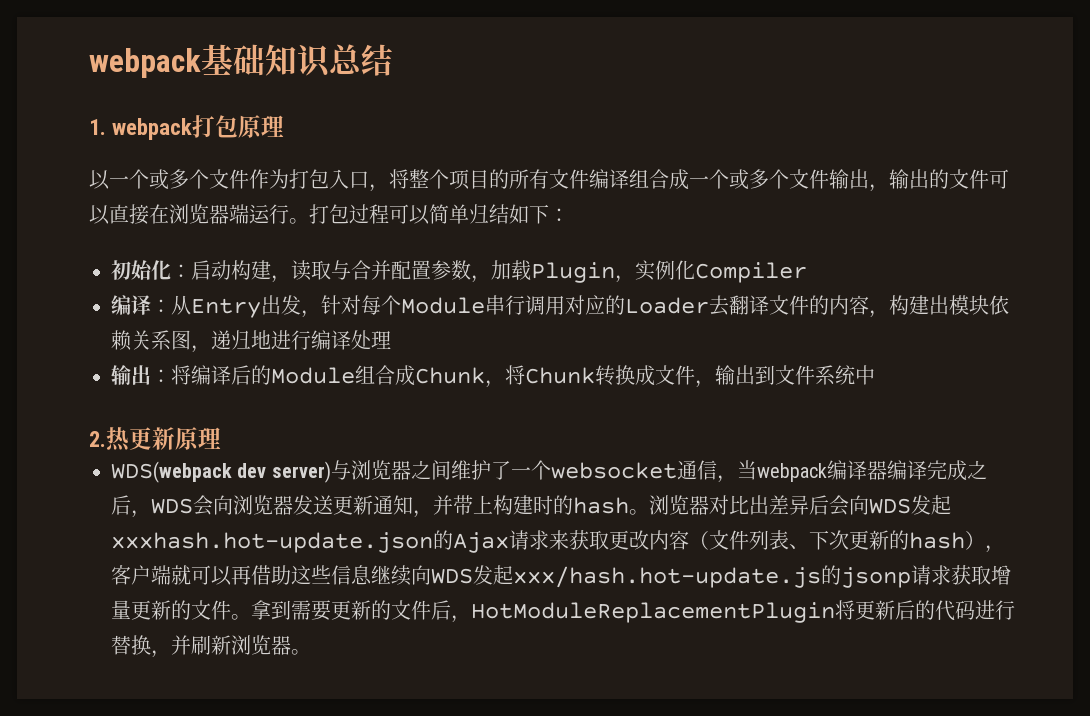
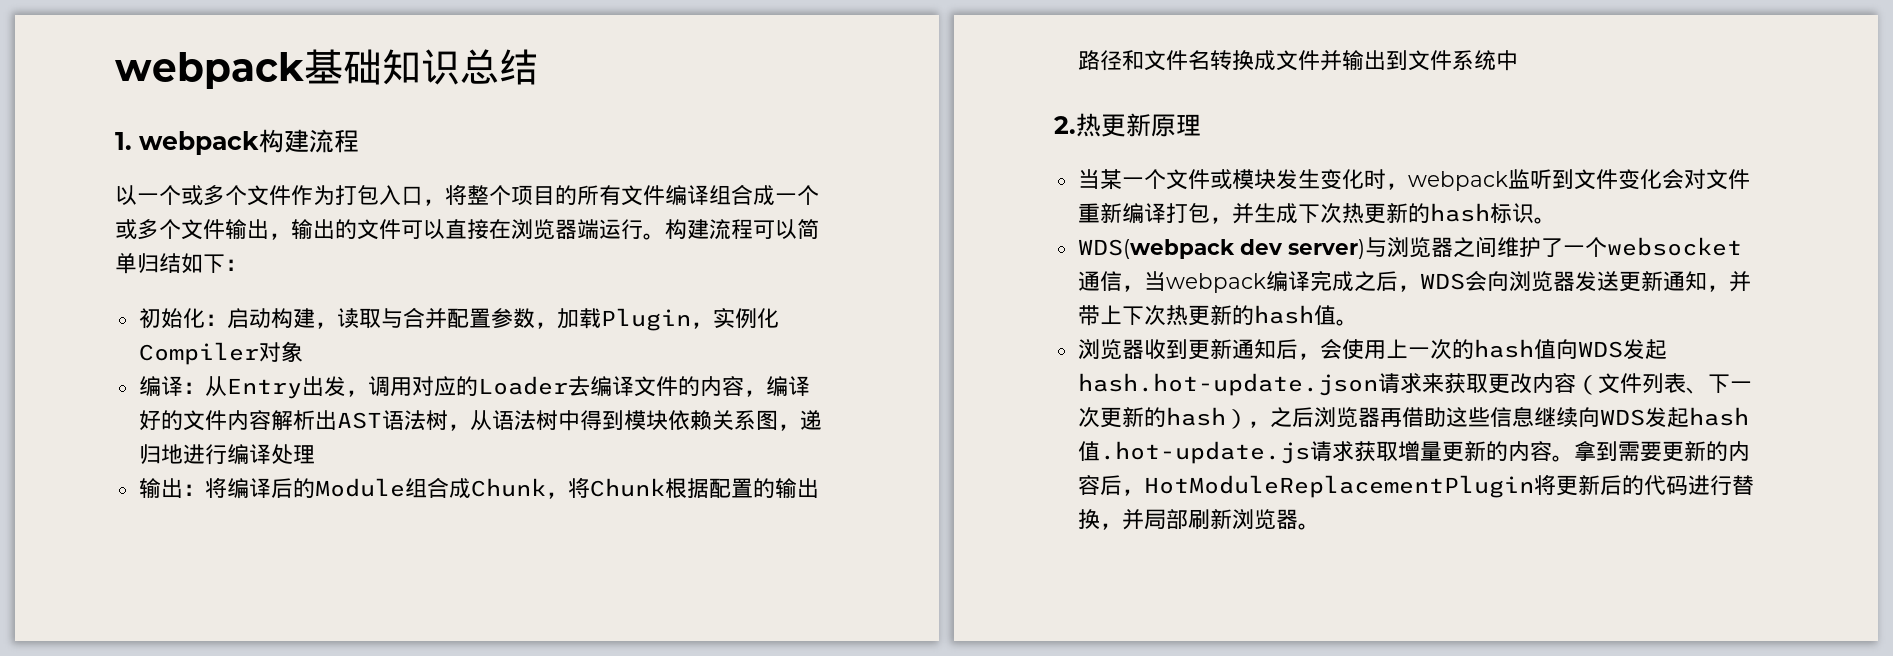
[192,115,285,138] 打包原理 -> [259,129,359,153] 构建流程
[309,204,369,224] 打包过 -> [665,219,731,240] 构建流
(807, 272) none -> [258,341,303,362] 对象
[321,295,525,315] 针对每个Module串行 -> (368, 393) none
[729,295,749,315] 翻 -> [589,376,612,397] 编
[889,295,949,315] 构建出 -> [765,376,810,397] [138,410,624,431] 编译好的文件内容解析出AST语法树，从语法树中得到
(595, 375) none -> [664,478,819,498] [1077,50,1210,71] 根据配置的输出路径和文件名
[695,380,715,388] ， -> [1319,50,1342,71] 并
(221, 438) none -> [1077,169,1750,191] [1077,203,1556,224] // 当某一个文件或模块发生变化时，webpack监听到文件变化会对文件重新编译打包，并生成下次热更新的hash标识。
[866,460,927,480] 器编译 -> (1310, 281) none
[493,495,951,516] [111,530,509,553] 构建时的hash。浏览器对比出差异后会向WDS发起xxxhash.hot-update.json的Ajax -> [1121,305,1358,326] [1077,339,1667,360] [1077,373,1378,396] 下次热更新的hash值。 // 浏览器收到更新通知后，会使用上一次的hash值向WDS发起hash.hot-update.json
(829, 540) none -> [1729,381,1752,391] 一
[111,565,232,586] 客户端就可以 -> [1269,407,1380,428] 之后浏览器
[513,565,911,588] xxx/hash.hot-update.js的jsonp -> [1688,407,1749,426] [1077,441,1310,464] hash值.hot-update.js
[191,600,231,620] 文件 -> [1507,441,1552,461] 内容
[391,600,431,620] 文件 -> [1727,441,1750,461] [1077,475,1100,495] 内容
(191, 645) none -> [1143,509,1188,530] 局部

